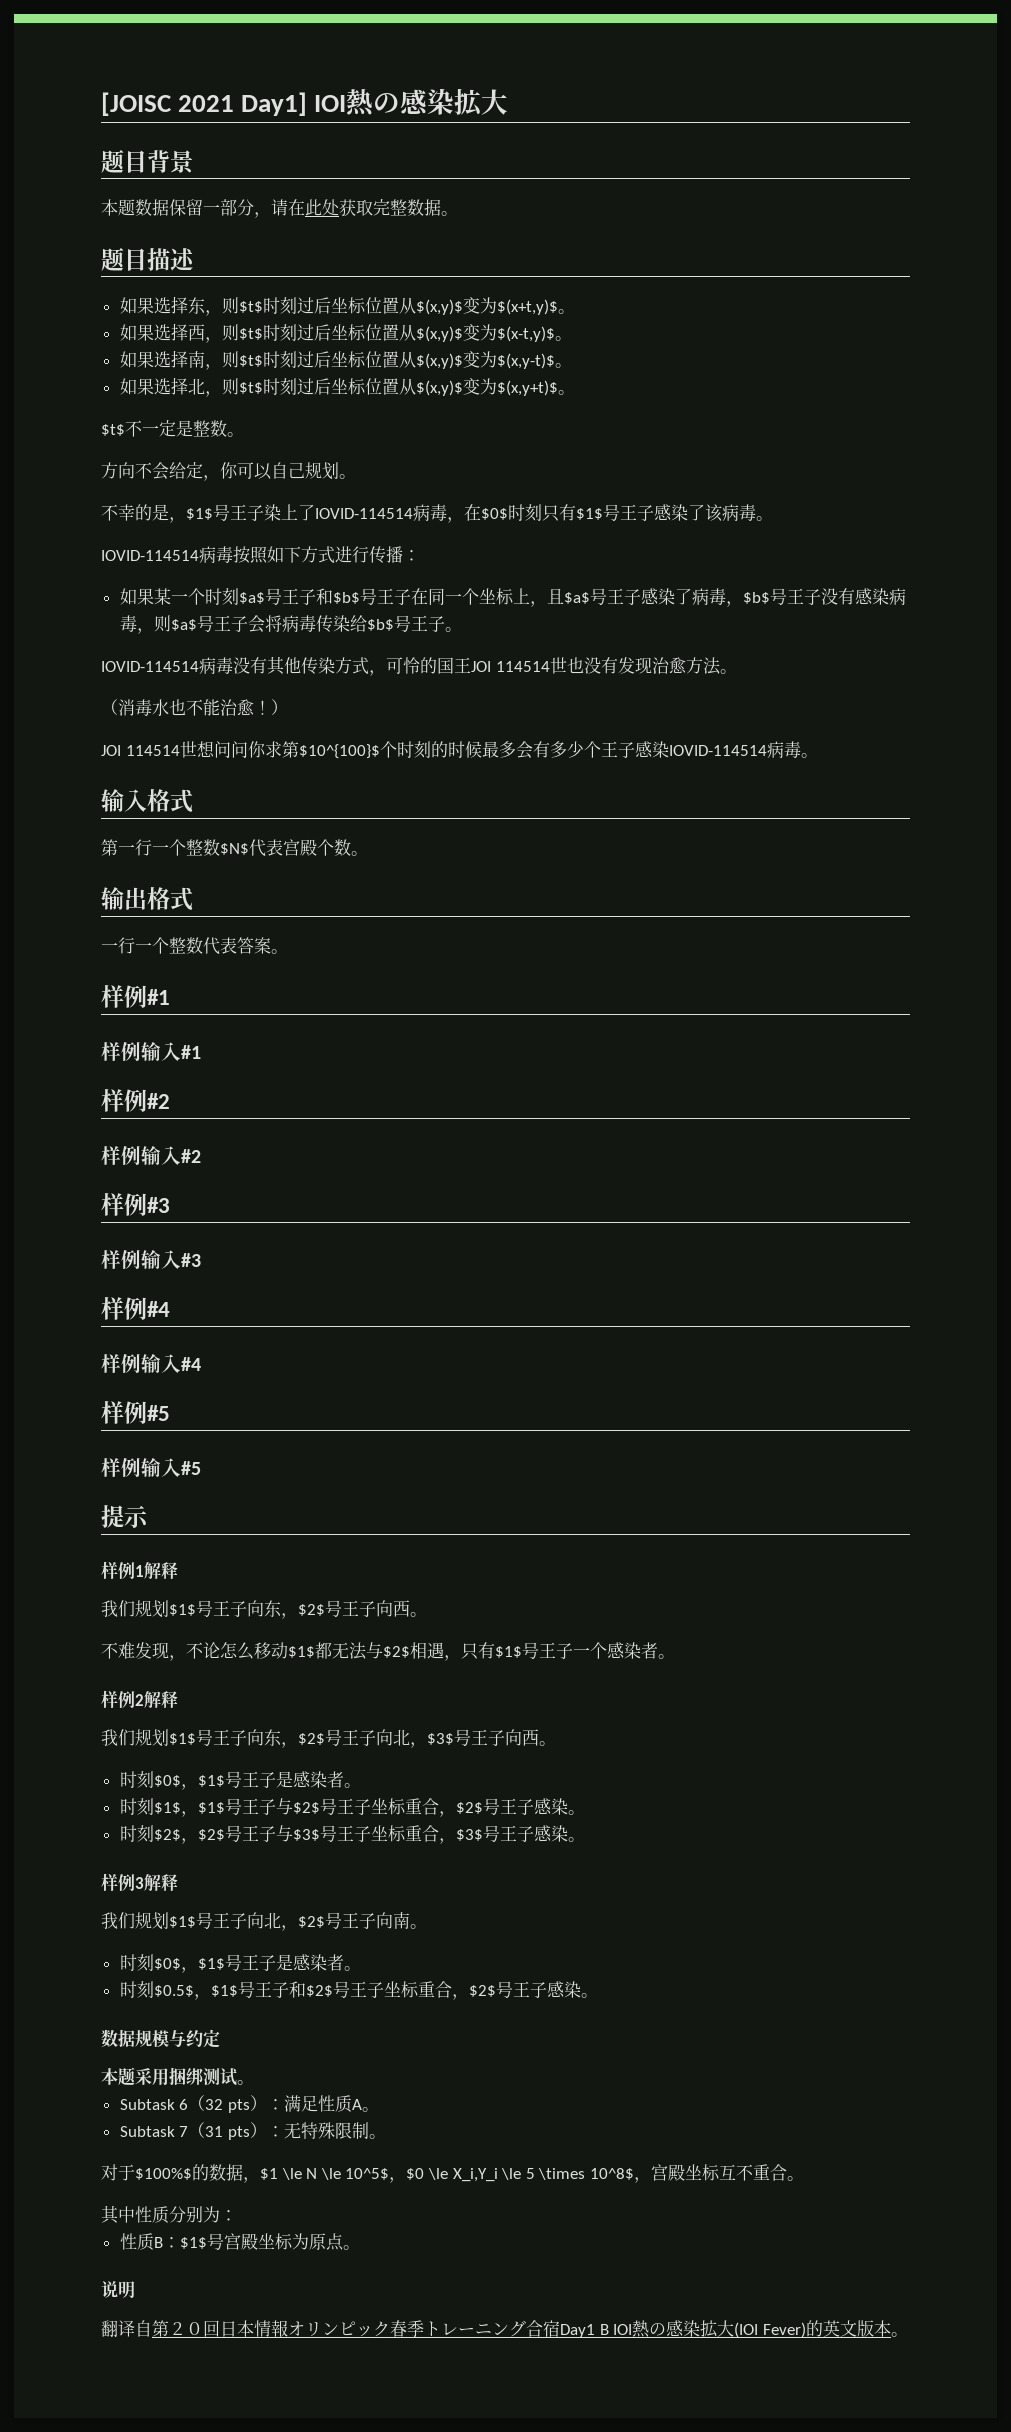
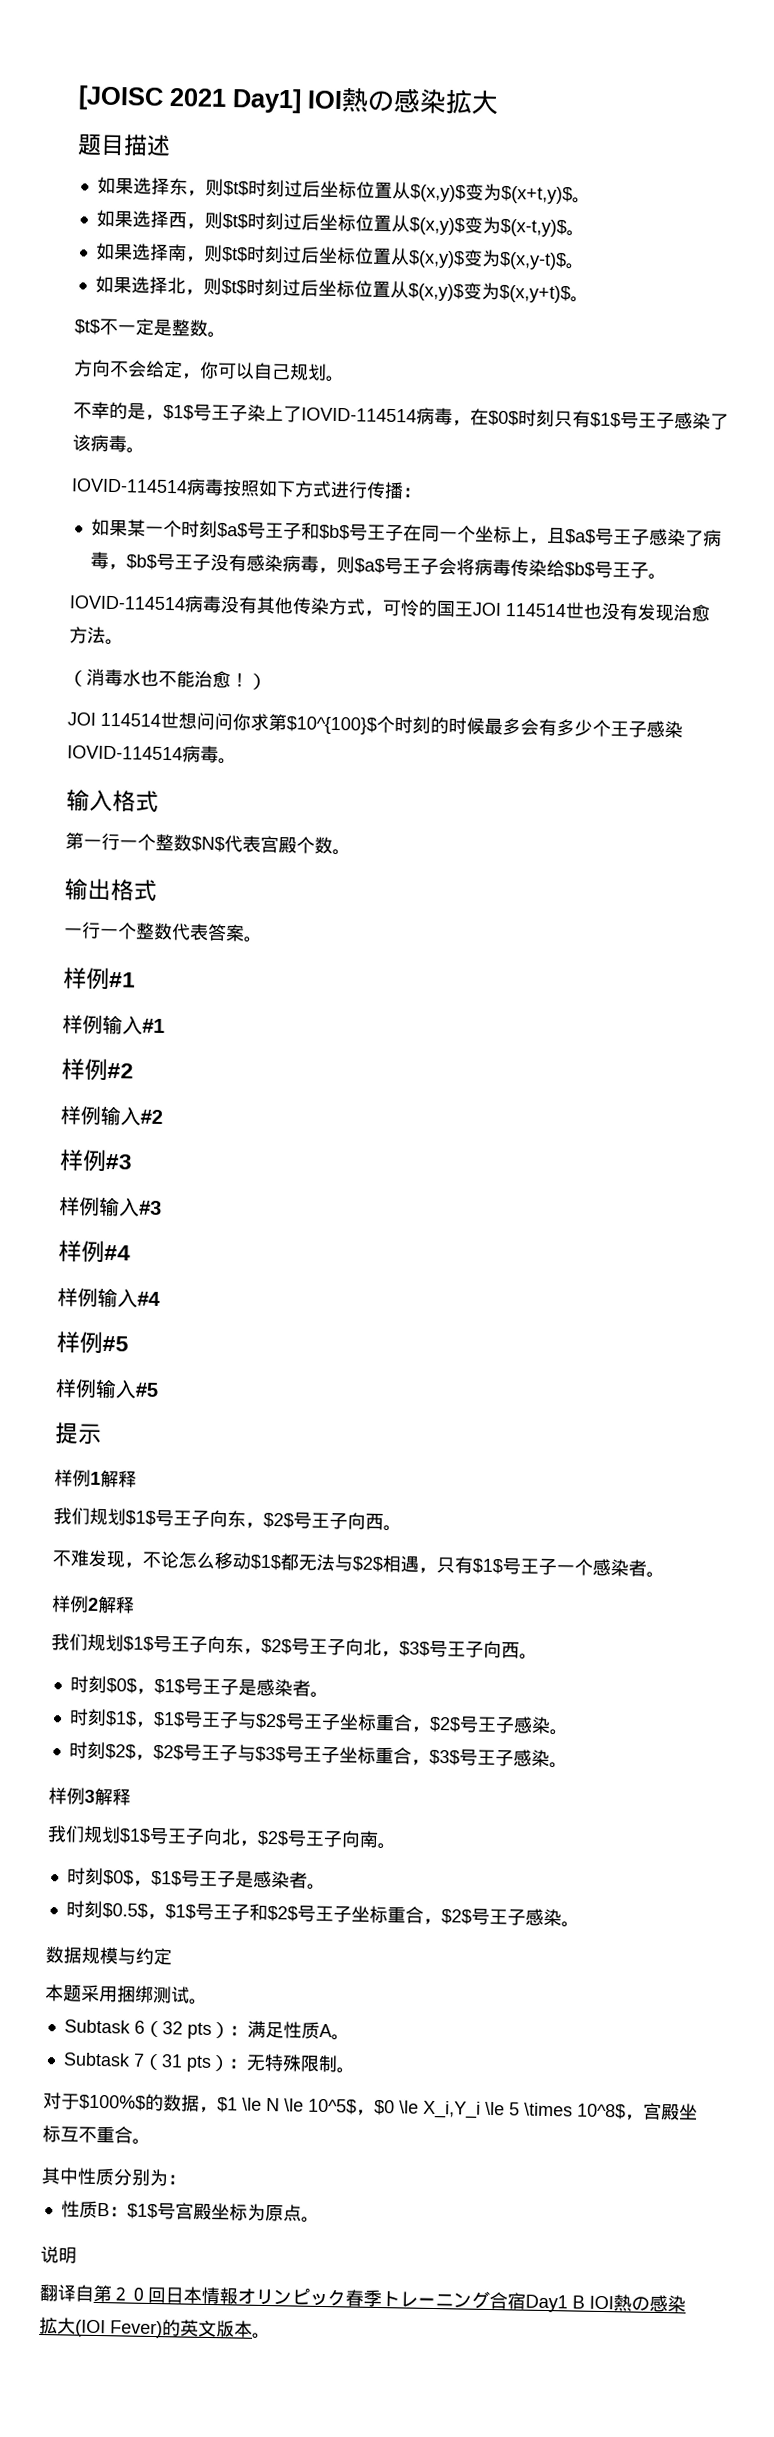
[101,149,194,174] [101,199,458,218] // 题目背景 // 本题数据保留一部分，请在此处获取完整数据。 -> (499, 102) none

